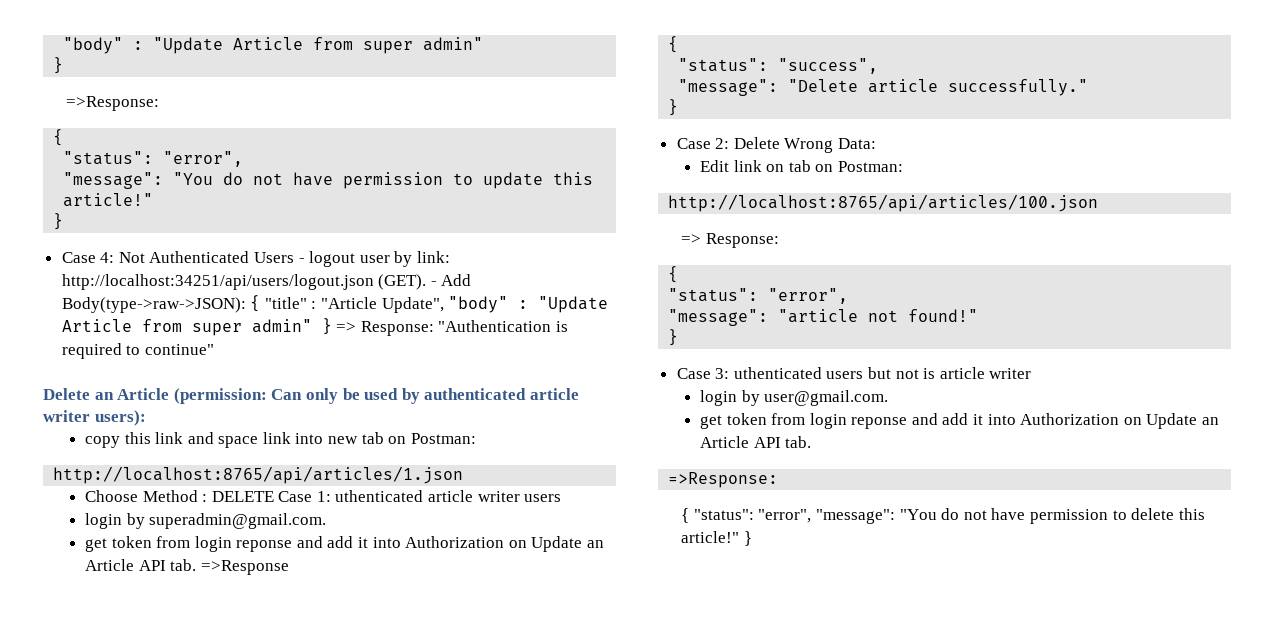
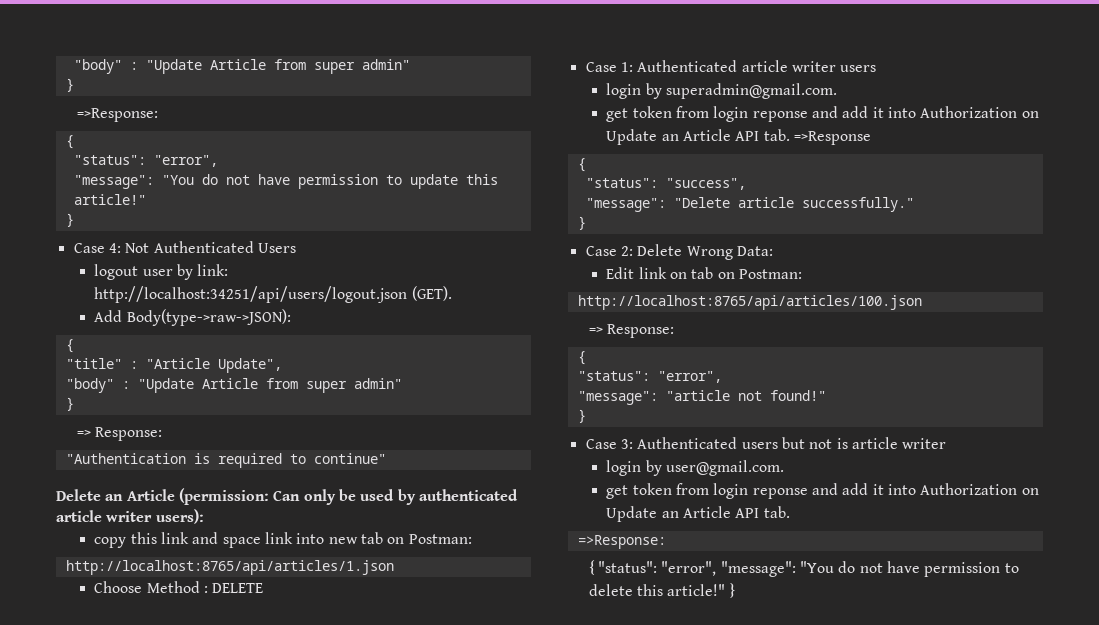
[298,258,305,263] - -> (296, 248) //
[430,281,437,286] - -> (452, 293) //
[250,295,261,312] { -> [65,339,74,353] // { //
[448,296,609,313] [61,318,434,336] "body" : "Update Article from super admin" } => Response: -> [65,378,402,393] [65,397,74,411] [76,427,163,441] // "body" : "Update Article from super admin" // } // => Response: //
(274, 496) none -> (264, 588) //
[335,490,424,502] uthenticated -> [637,60,738,72] Authenticated
[733,367,822,379] uthenticated -> [637,437,738,449] Authenticated

